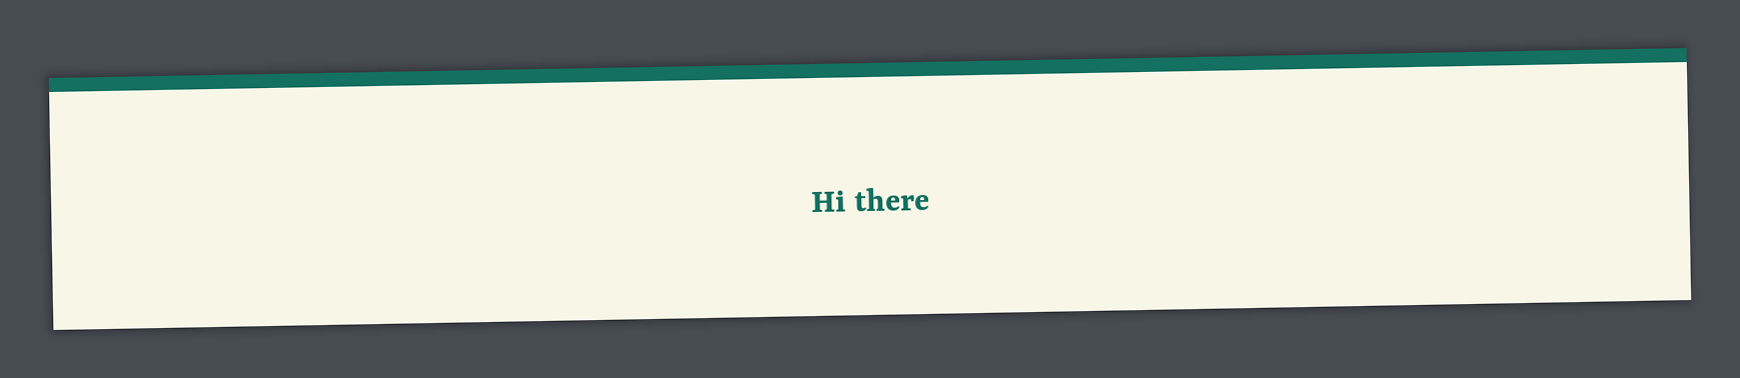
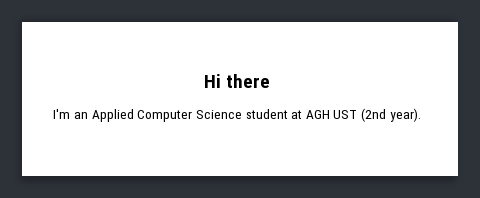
(931, 199) none -> [53,108,421,122] // I'm an Applied Computer Science student at AGH UST (2nd year).

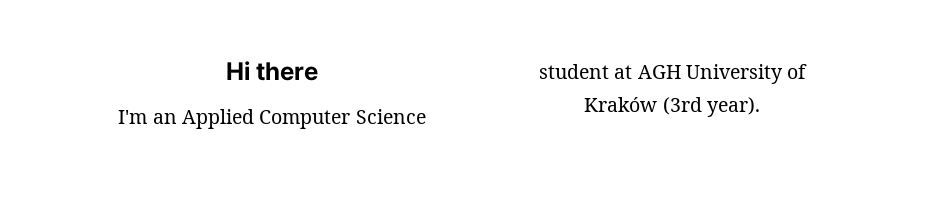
[333,108,387,122] UST (2nd -> [685,64,808,84] [584,97,702,115] University of Kraków (3rd

